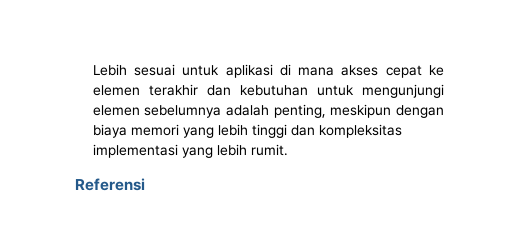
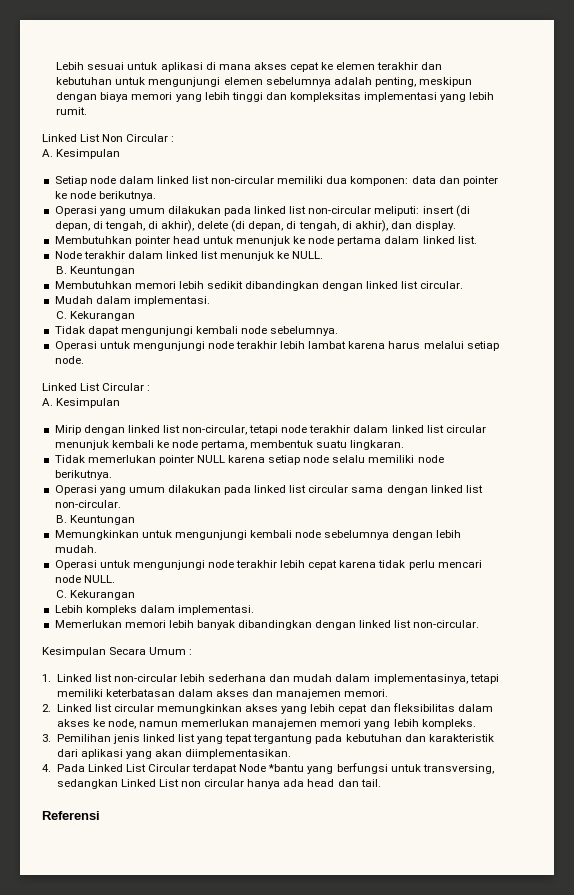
(288, 150) none -> [42,134,175,142] [42,149,121,159] [54,176,498,186] [54,191,156,201] [54,205,470,217] [54,220,457,232] [54,236,477,246] [54,251,324,261] [56,266,136,276] [54,281,464,291] [54,296,210,306] [56,311,136,321] [54,326,339,336] [54,341,499,351] [54,356,84,364] [42,383,151,391] [42,398,121,408] [54,425,486,435] [54,440,405,450] [54,455,444,465] [54,470,112,480] [54,485,483,495] [54,500,121,508] [56,515,136,525] [54,530,462,540] [54,545,97,553] [54,560,482,570] [54,575,115,583] [56,590,136,600] [54,605,254,615] [54,620,480,630] [42,647,193,657] [42,674,499,684] [56,689,389,699] [42,703,493,714] [56,719,476,729] [42,734,494,744] [56,749,292,759] [42,763,494,774] [56,779,381,789] // Linked List Non Circular : // A. Kesimpulan // Setiap node dalam linked list non-circular memiliki dua komponen: data dan pointer ke node berikutnya. // Operasi yang umum dilakukan pada linked list non-circular meliputi: insert (di depan, di tengah, di akhir), delete (di depan, di tengah, di akhir), dan display. // Membutuhkan pointer head untuk menunjuk ke node pertama dalam linked list. // Node terakhir dalam linked list menunjuk ke NULL. // B. Keuntungan // Membutuhkan memori lebih sedikit dibandingkan dengan linked list circular. // Mudah dalam implementasi. // C. Kekurangan // Tidak dapat mengunjungi kembali node sebelumnya. // Operasi untuk mengunjungi node terakhir lebih lambat karena harus melalui setiap node. // Linked List Circular : // A. Kesimpulan // Mirip dengan linked list non-circular, tetapi node terakhir dalam linked list circular menunjuk kembali ke node pertama, membentuk suatu lingkaran. // Tidak memerlukan pointer NULL karena setiap node selalu memiliki node berikutnya. // Operasi yang umum dilakukan pada linked list circular sama dengan linked list non-circular. // B. Keuntungan // Memungkinkan untuk mengunjungi kembali node sebelumnya dengan lebih mudah. // Operasi untuk mengunjungi node terakhir lebih cepat karena tidak perlu mencari node NULL. // C. Kekurangan // Lebih kompleks dalam implementasi. // Memerlukan memori lebih banyak dibandingkan dengan linked list non-circular. // Kesimpulan Secara Umum : // 1. Linked list non-circular lebih sederhana dan mudah dalam implementasinya, tetapi memiliki keterbatasan dalam akses dan manajemen memori. // 2. Linked list circular memungkinkan akses yang lebih cepat dan fleksibilitas dalam akses ke node, namun memerlukan manajemen memori yang lebih kompleks. // 3. Pemilihan jenis linked list yang tepat tergantung pada kebutuhan dan karakteristik dari aplikasi yang akan diimplementasikan. // 4. Pada Linked List Circular terdapat Node *bantu yang berfungsi untuk transversing, sedangkan Linked List non circular hanya ada head dan tail.

